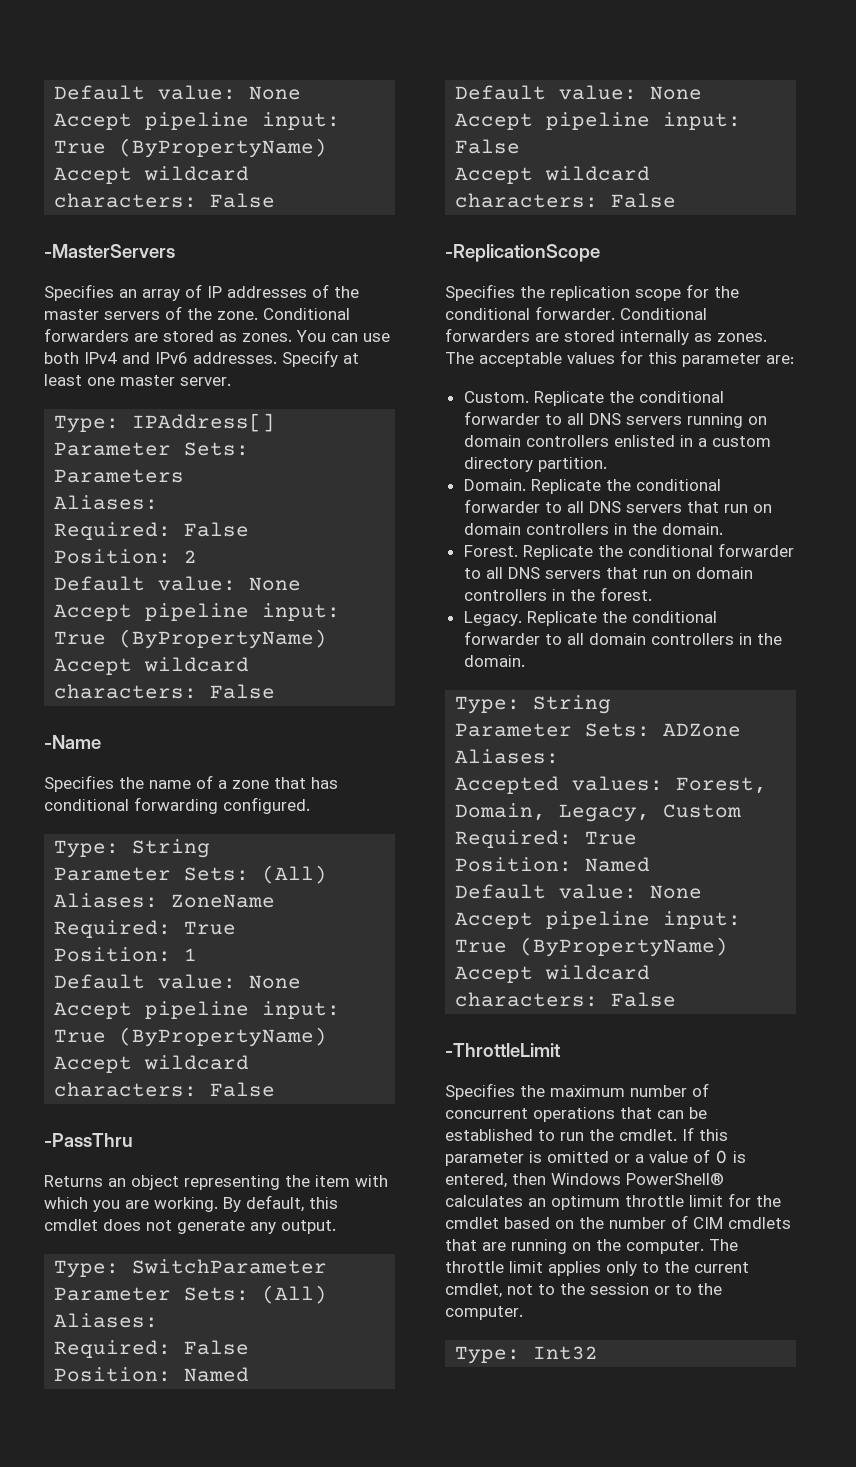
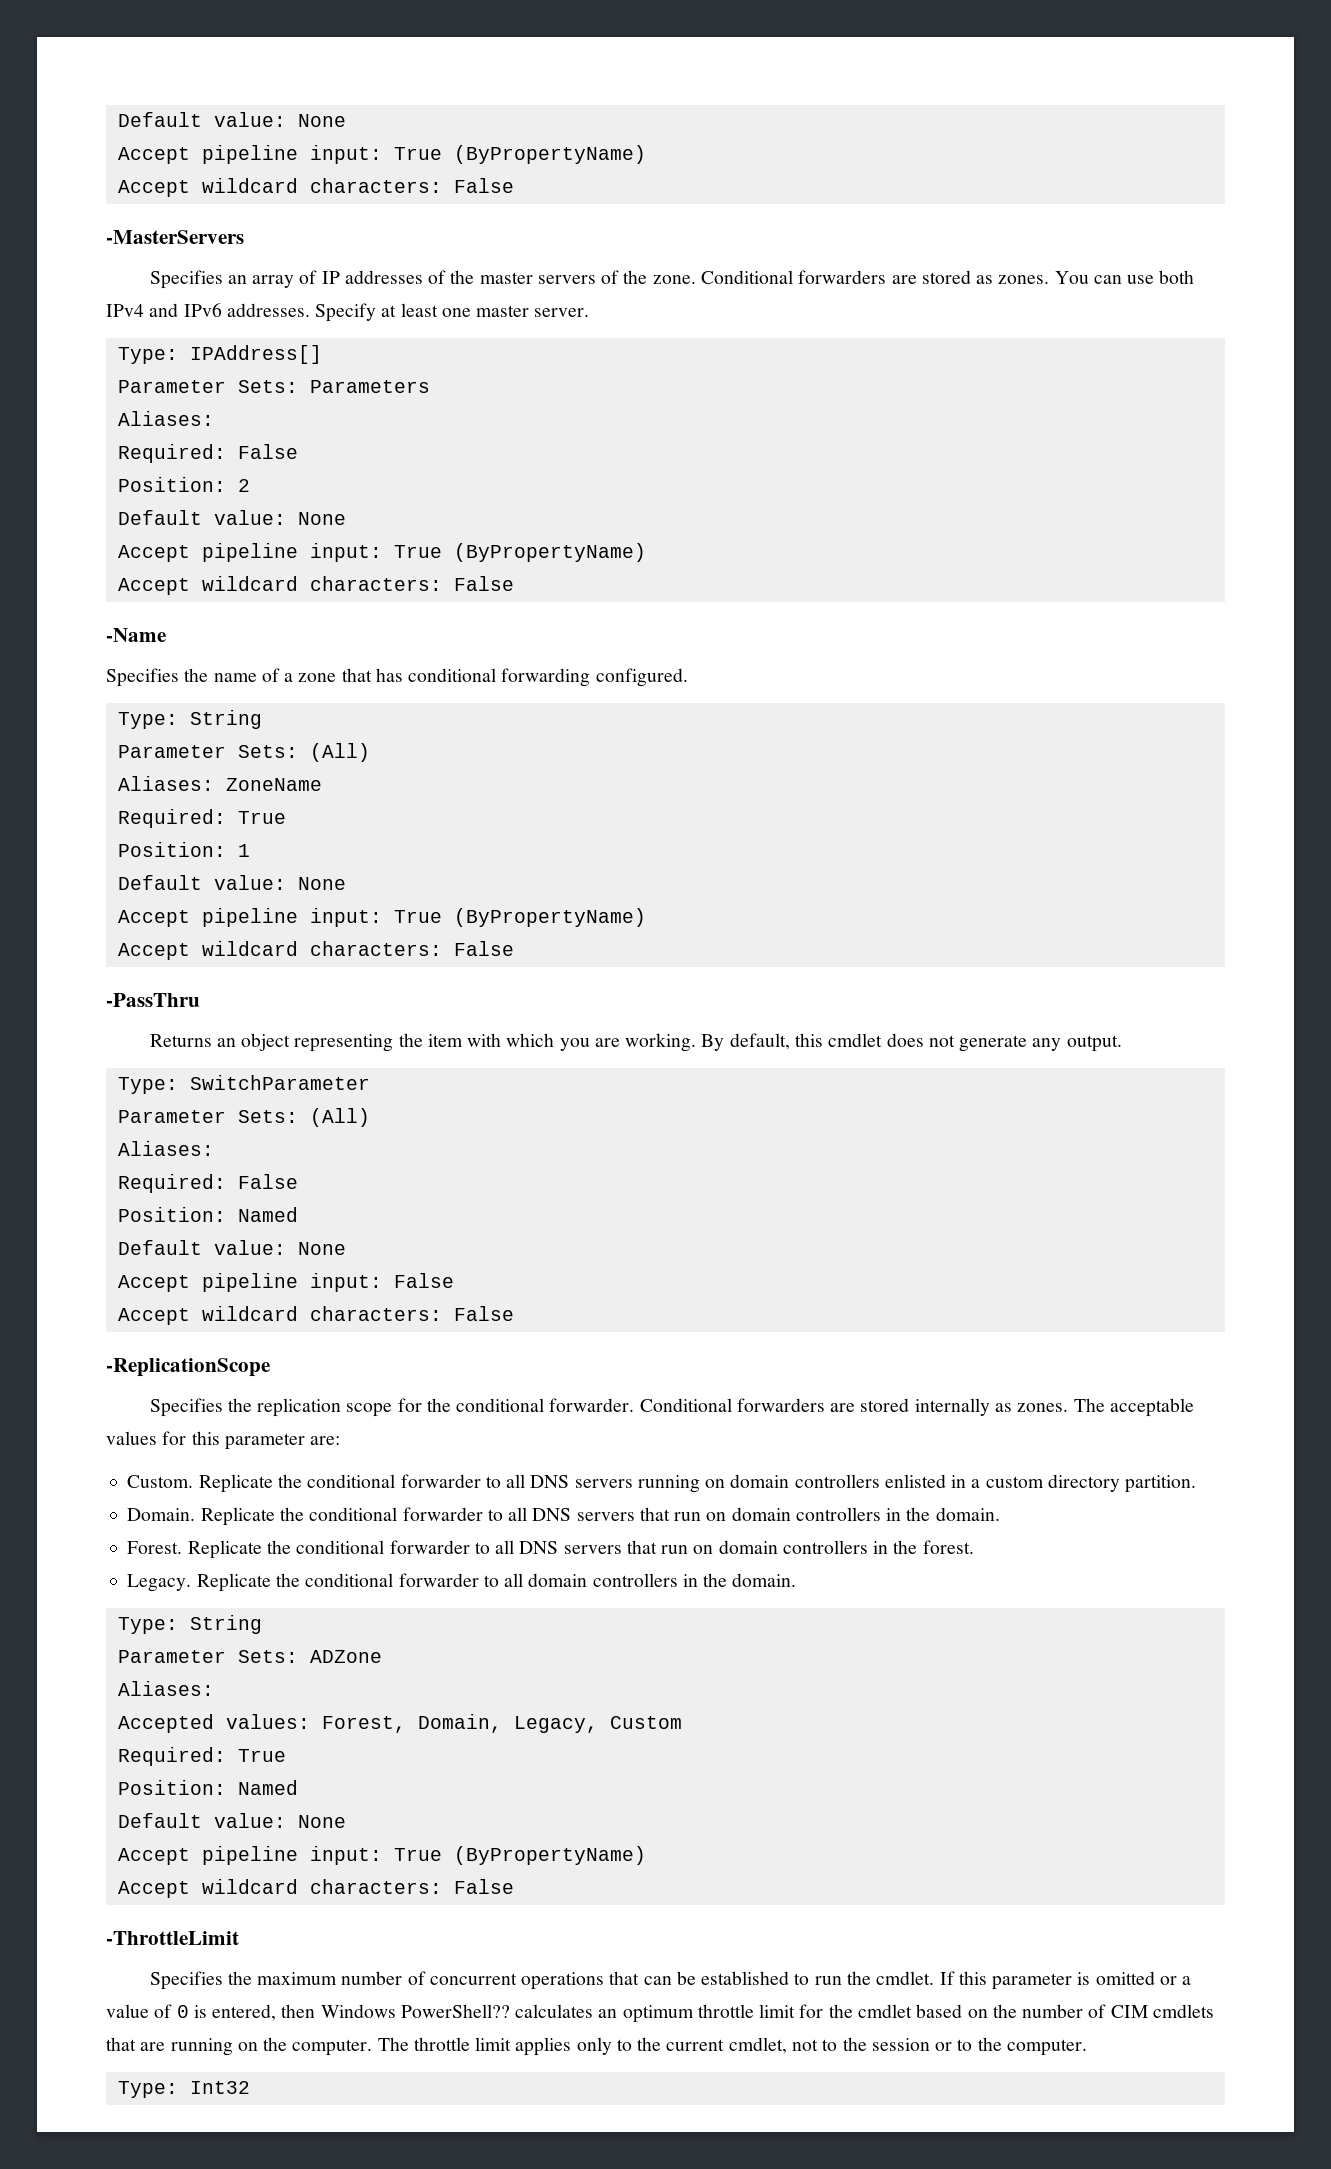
[626,1172,724,1186] PowerShell® -> [400,2004,510,2018] PowerShell??

